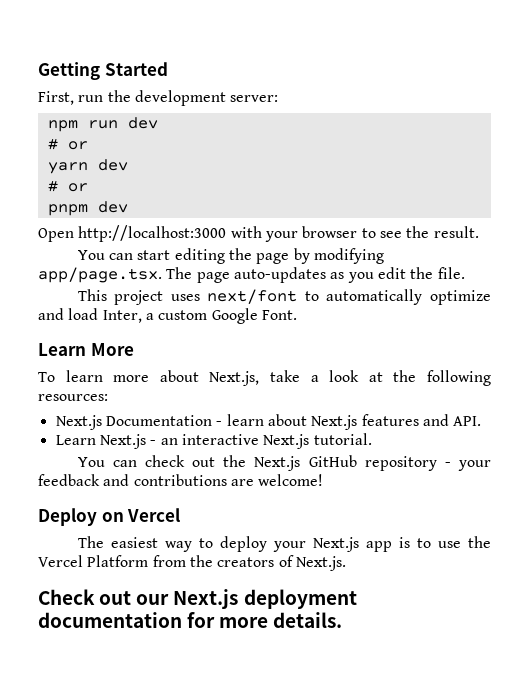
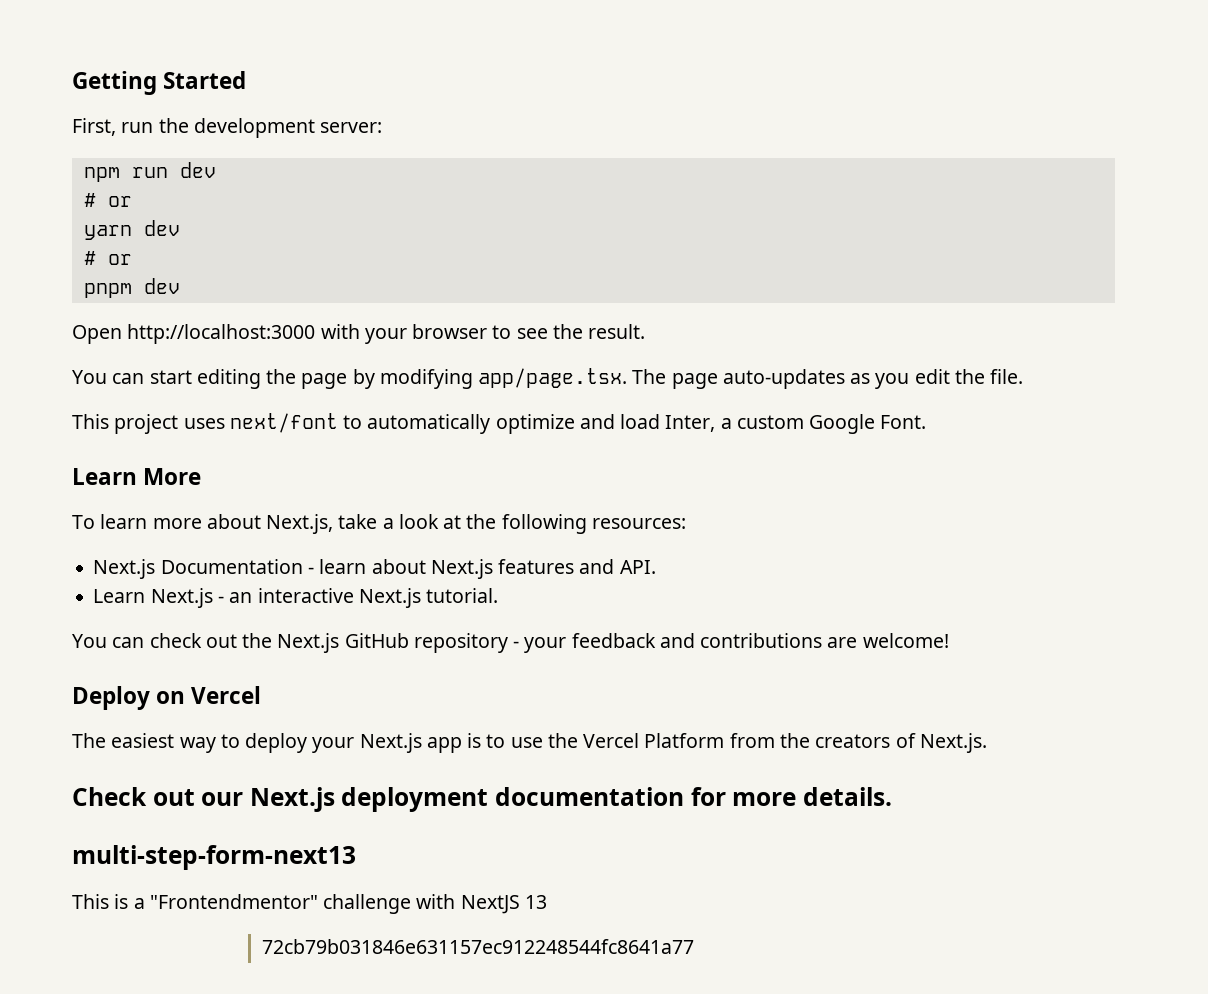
(343, 620) none -> [72,845,356,870] [72,894,547,914] [261,939,694,954] // multi-step-form-next13 // This is a "Frontendmentor" challenge with NextJS 13 // 72cb79b031846e631157ec912248544fc8641a77

